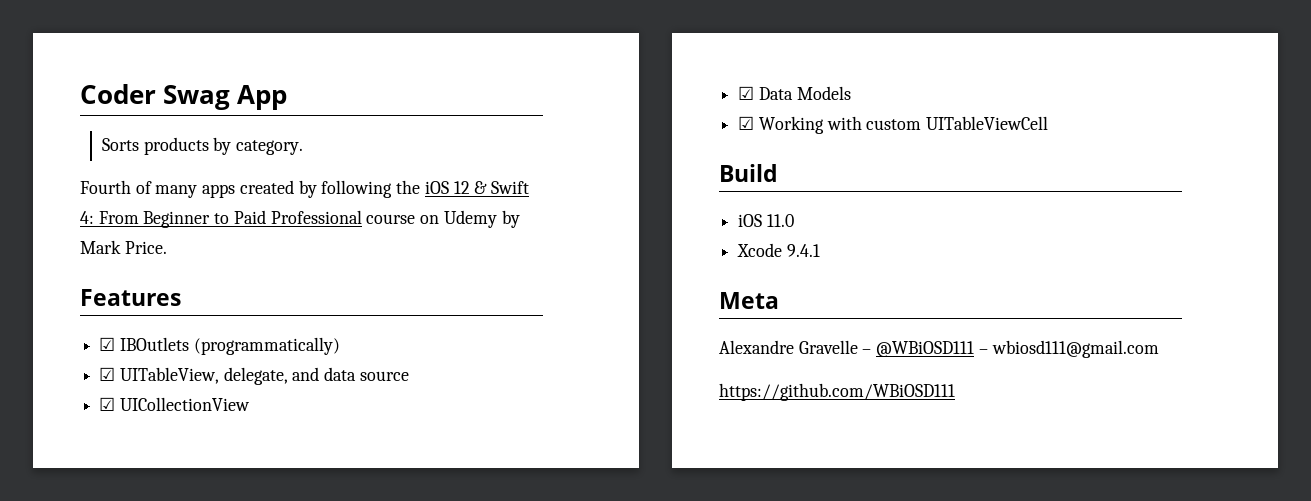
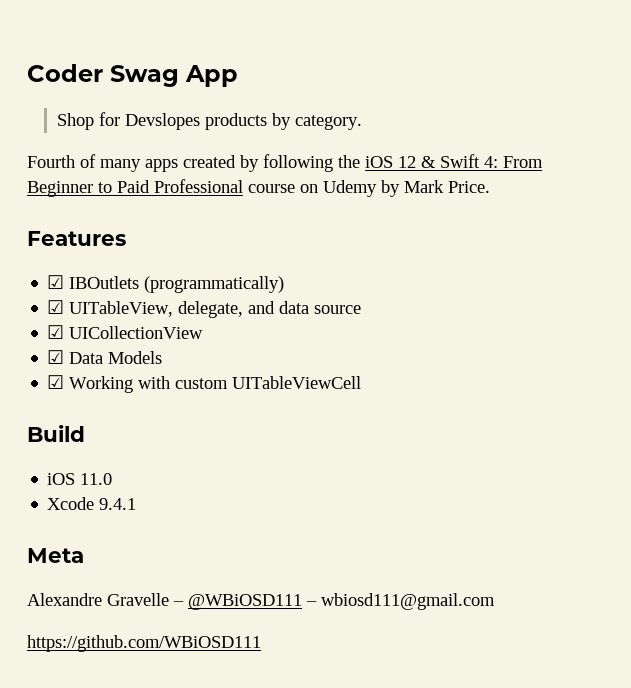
[101,138,139,151] Sorts -> [56,112,200,130] Shop for Devslopes

